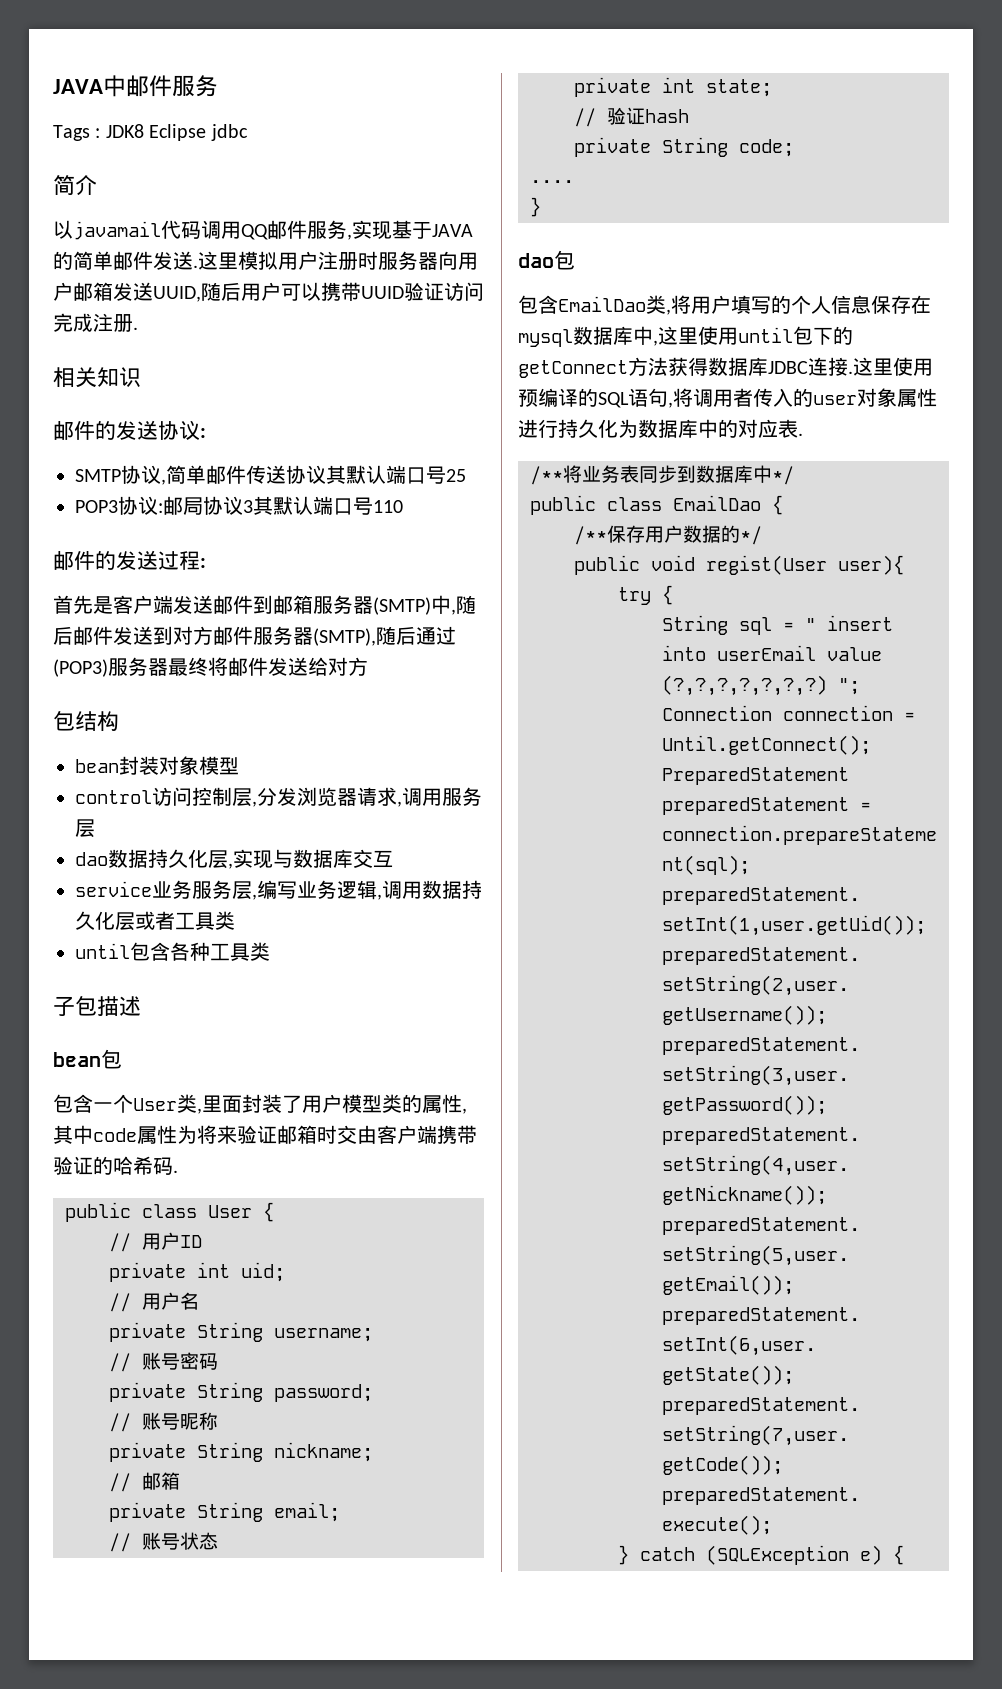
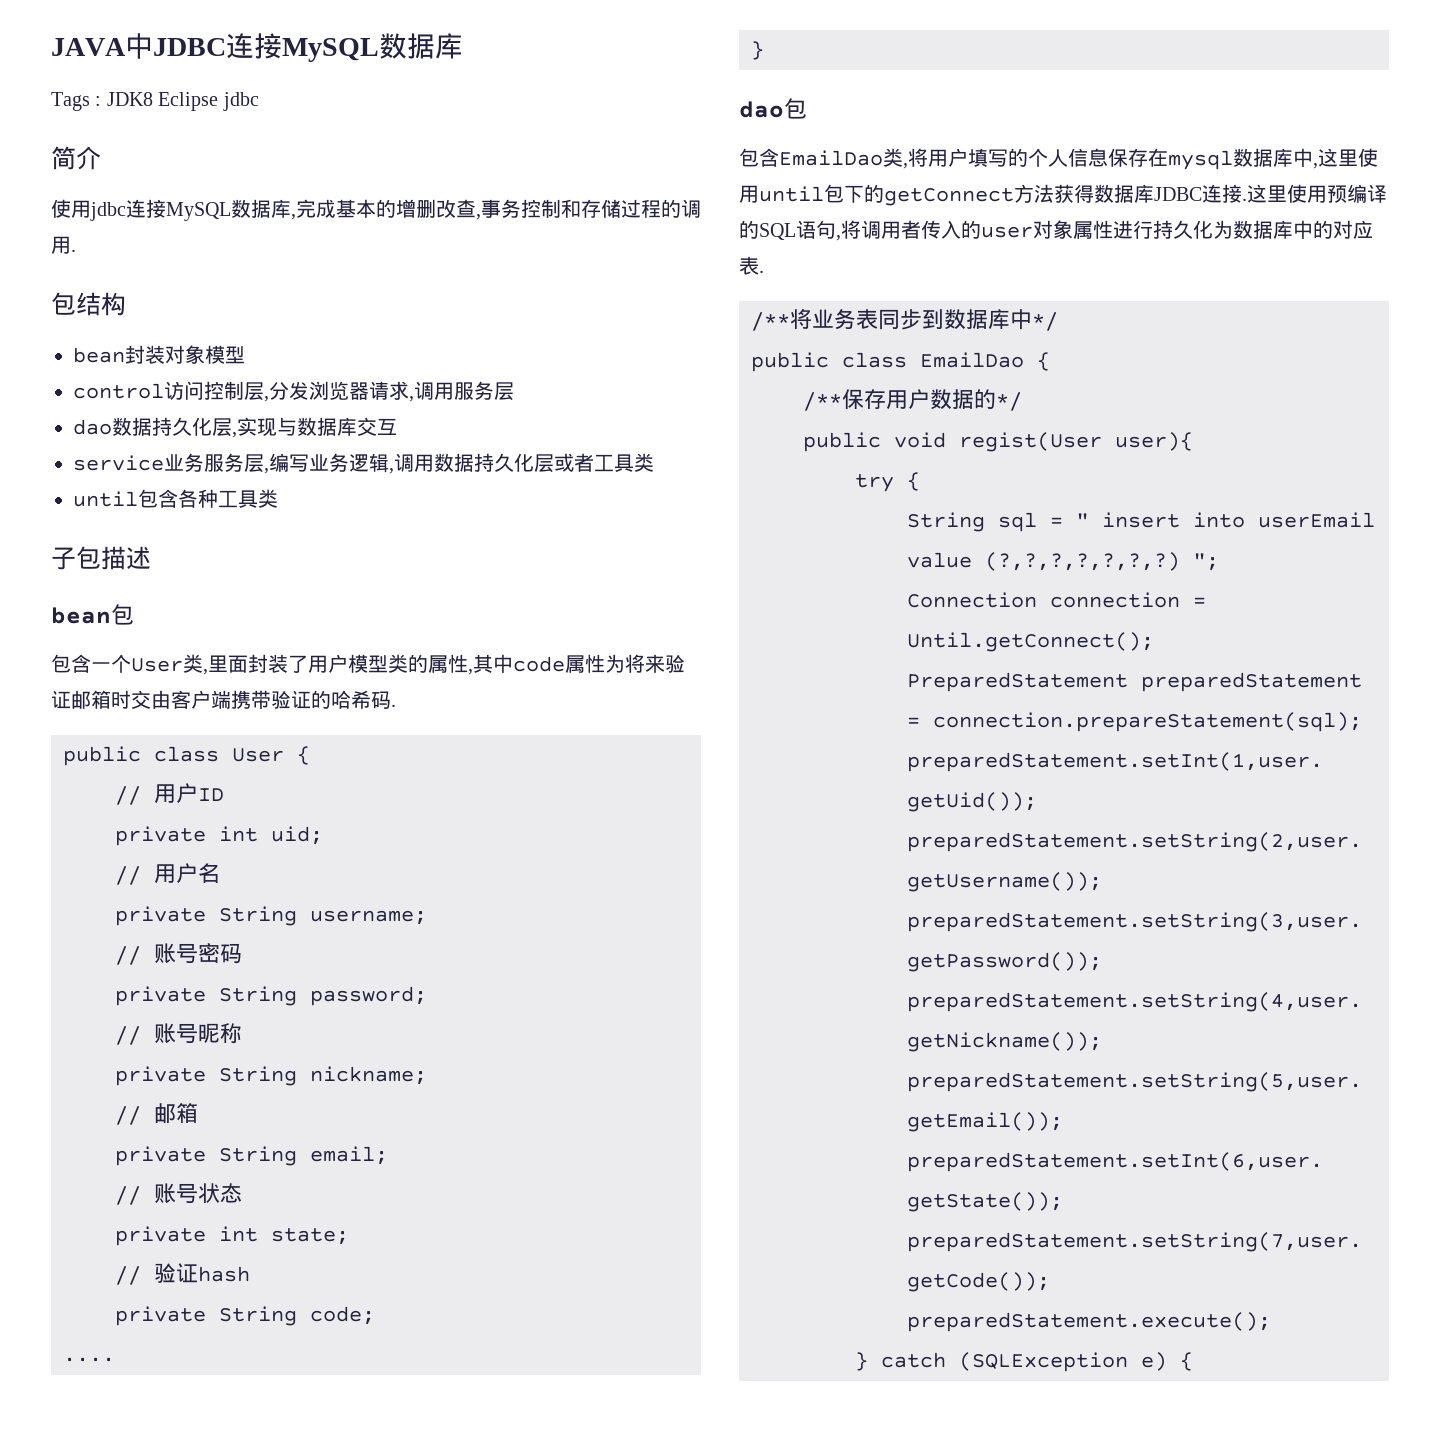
[126,75,218,97] 邮件服务 -> [153,33,463,62] JDBC连接MySQL数据库
[53,220,473,240] [53,251,478,270] [53,282,484,302] [53,313,138,332] [53,367,141,388] [53,420,206,440] [75,465,466,485] [75,496,403,515] [53,550,206,570] [53,595,476,615] [53,626,456,646] [53,657,368,677] 以javamail代码调用QQ邮件服务,实现基于JAVA的简单邮件发送.这里模拟用户注册时服务器向用户邮箱发送UUID,随后用户可以携带UUID验证访问完成注册. // 相关知识 // 邮件的发送协议: // SMTP协议,简单邮件传送协议其默认端口号25 // POP3协议:邮局协议3其默认端口号110 // 邮件的发送过程: // 首先是客户端发送邮件到邮箱服务器(SMTP)中,随后邮件发送到对方邮件服务器(SMTP),随后通过(POP3)服务器最终将邮件发送给对方 -> [51,199,701,221] [51,236,76,254] 使用jdbc连接MySQL数据库,完成基本的增删改查,事务控制和存储过程的调用.

